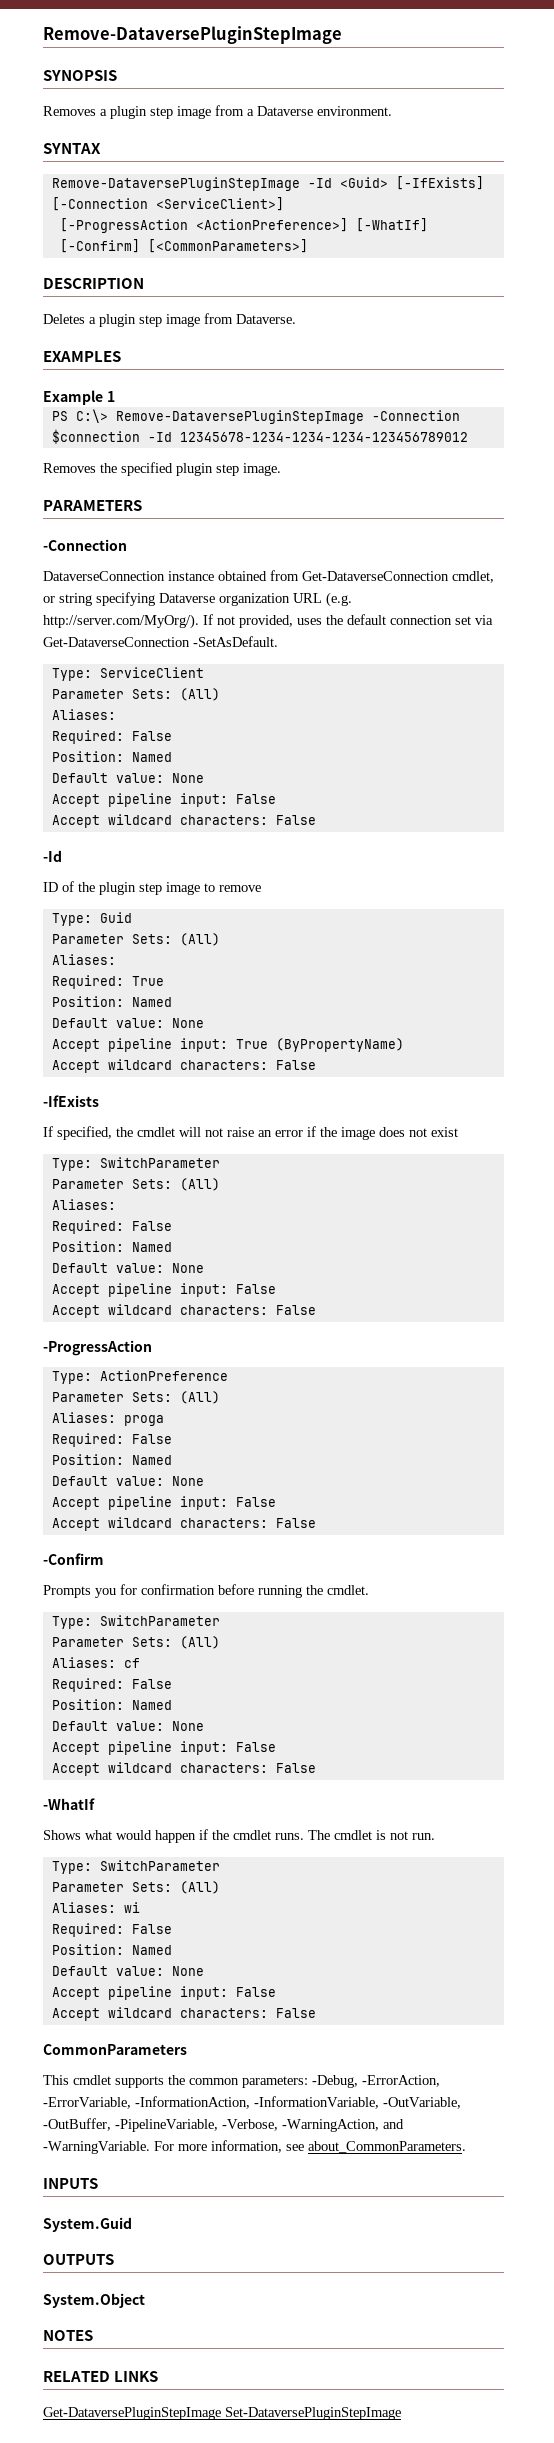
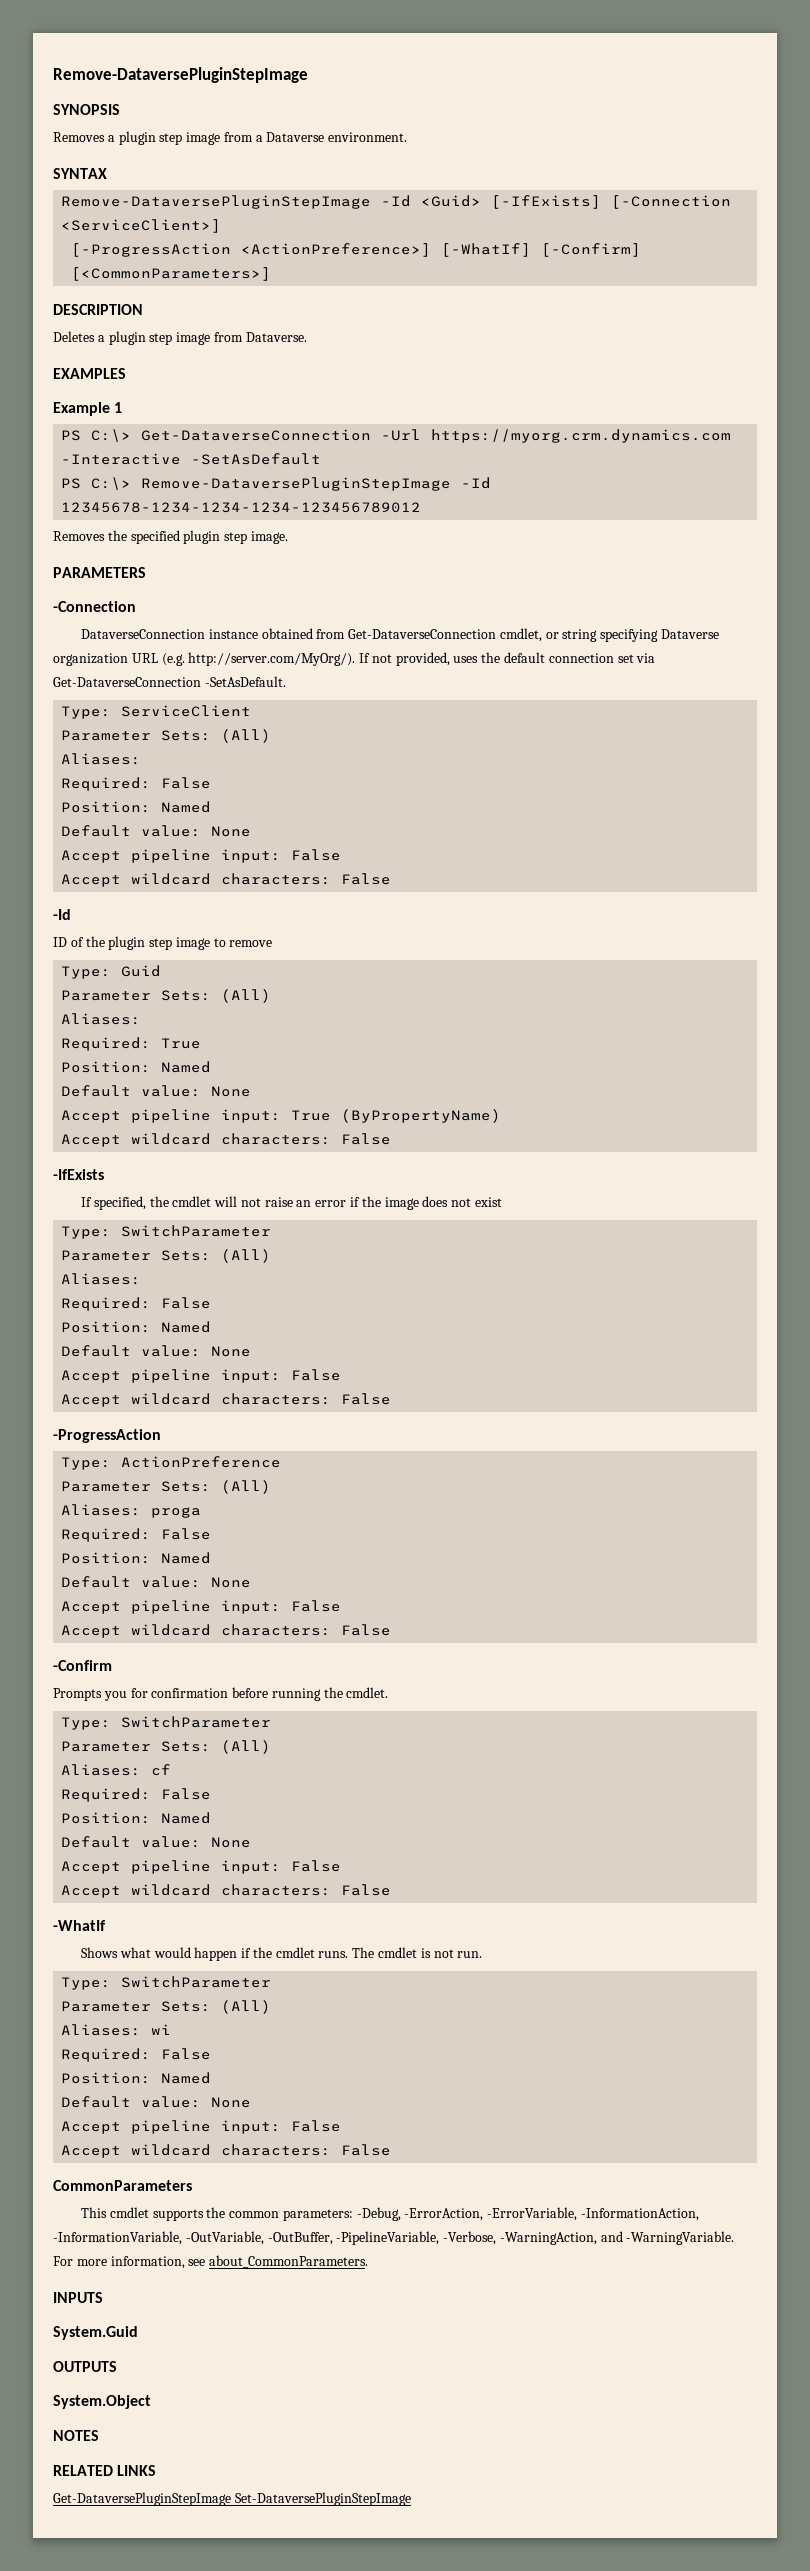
(115, 396) none -> [61,429,732,443] [61,453,322,465] // PS C:\> Get-DataverseConnection -Url https://myorg.crm.dynamics.com -Interactive -SetAsDefault
[371,410,460,421] [51,429,140,444] -Connection $connection -> (452, 484) none

